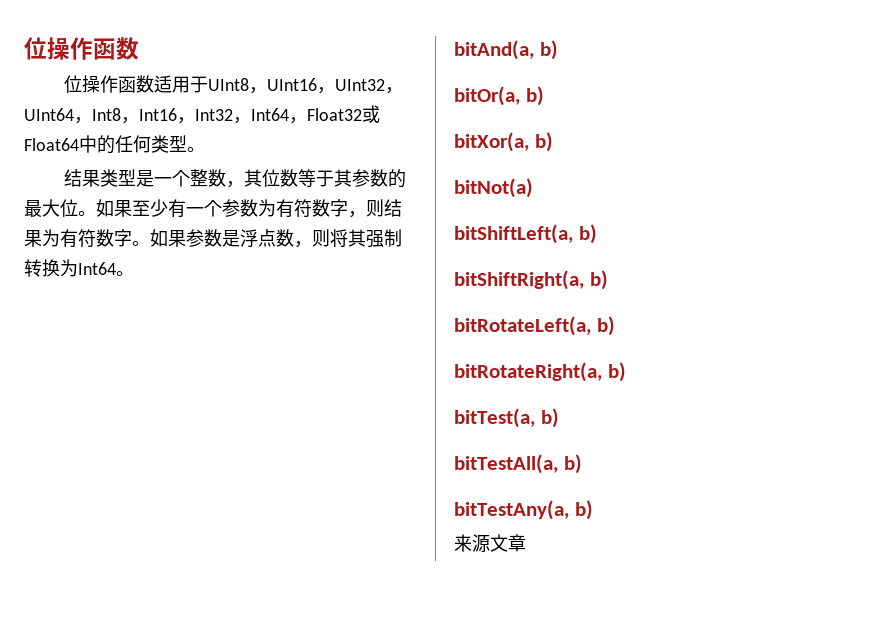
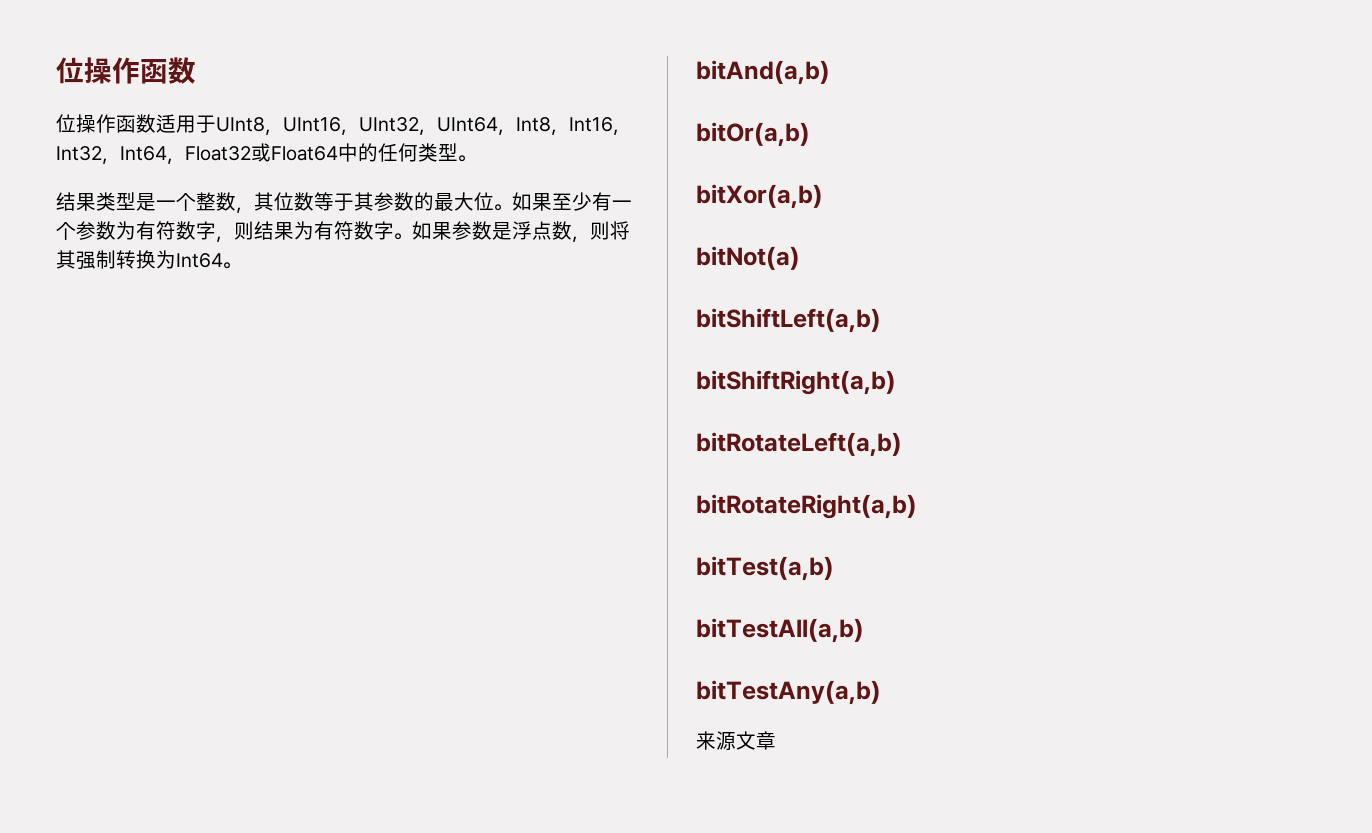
[454,40,558,60] [454,86,544,106] [454,132,553,152] [454,178,533,198] [454,224,597,244] [454,270,608,290] [454,316,615,336] [454,362,626,382] [454,408,559,428] [454,454,582,474] [454,500,593,520] bitAnd(a, b) // bitOr(a, b) // bitXor(a, b) // bitNot(a) // bitShiftLeft(a, b) // bitShiftRight(a, b) // bitRotateLeft(a, b) // bitRotateRight(a, b) // bitTest(a, b) // bitTestAll(a, b) // bitTestAny(a, b) -> [696,60,830,85] [696,122,810,147] [696,184,823,209] [696,246,800,270] [696,308,881,333] [696,370,896,395] [696,432,902,457] [696,494,917,519] [696,556,834,581] [696,618,864,643] [696,680,881,705] bitAnd(a,b) // bitOr(a,b) // bitXor(a,b) // bitNot(a) // bitShiftLeft(a,b) // bitShiftRight(a,b) // bitRotateLeft(a,b) // bitRotateRight(a,b) // bitTest(a,b) // bitTestAll(a,b) // bitTestAny(a,b)

